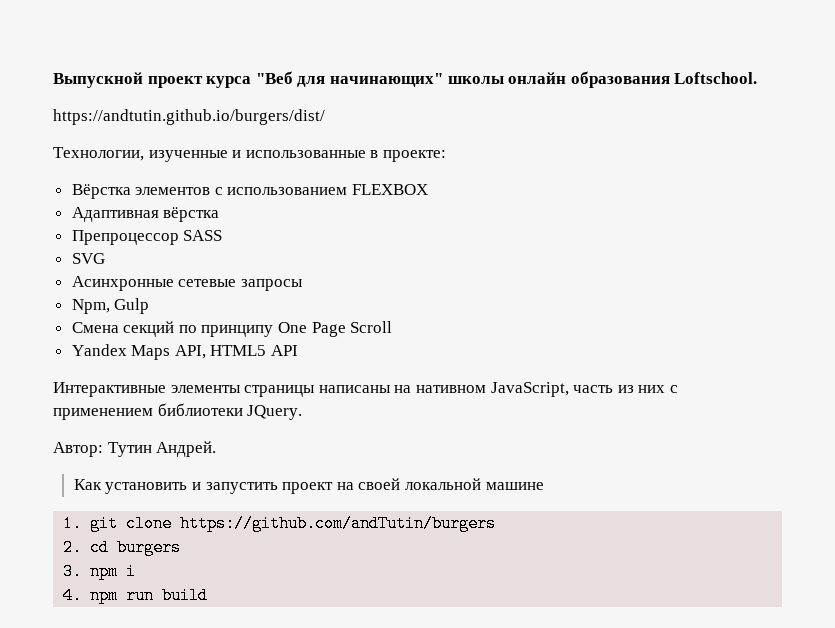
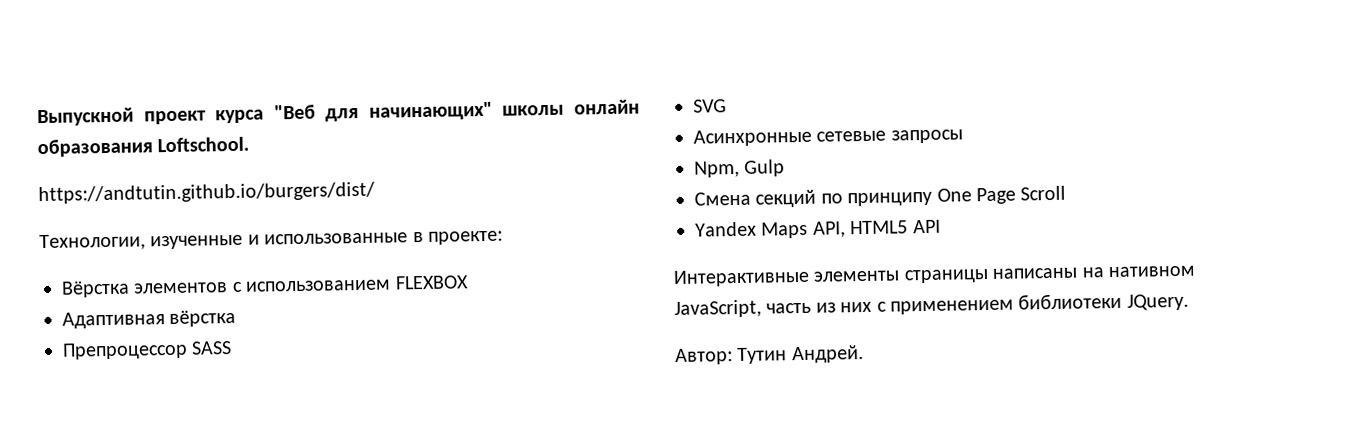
[73,478,544,494] [63,515,497,532] [63,539,182,556] [63,563,137,580] [63,587,209,604] // Как установить и запустить проект на своей локальной машине // 1. git clone https://github.com/andTutin/burgers // 2. cd burgers // 3. npm i // 4. npm run build -> (864, 354) none

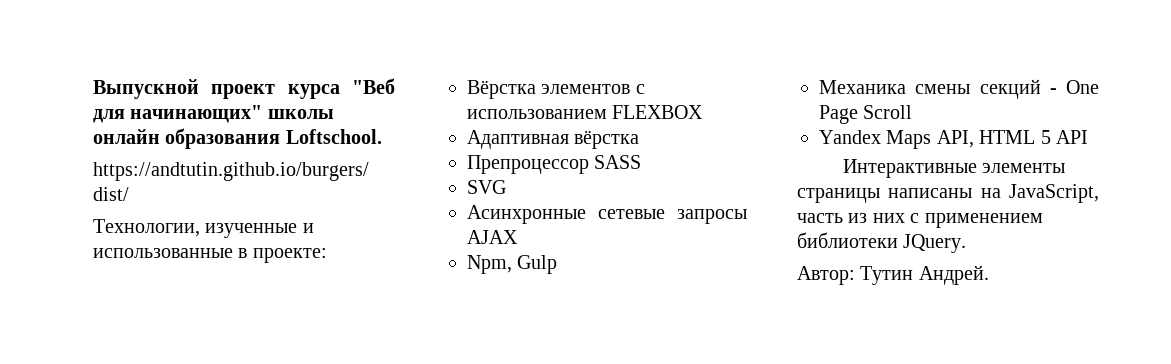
(963, 136) none -> [467,230,518,244] AJAX
[694,189,933,208] Смена секций по принципу -> [819,79,1057,99] Механика смены секций -
[850,220,909,235] HTML5 -> [979,130,1051,144] HTML 5
[1108,265,1195,278] нативном -> (1001, 193) none

